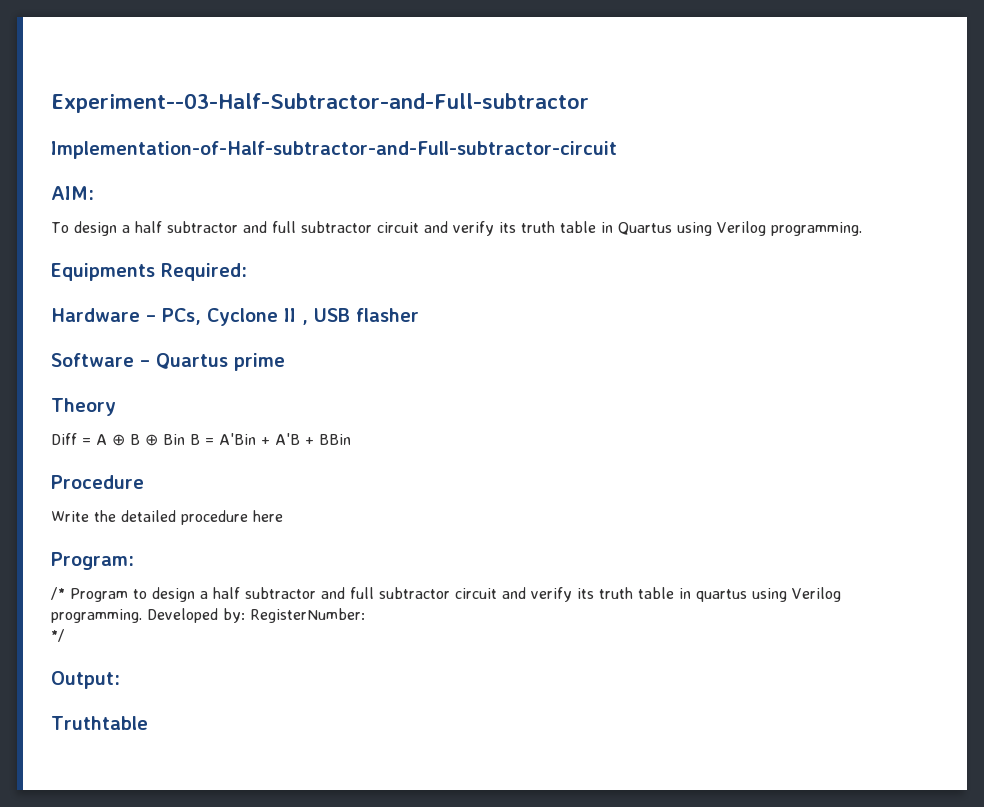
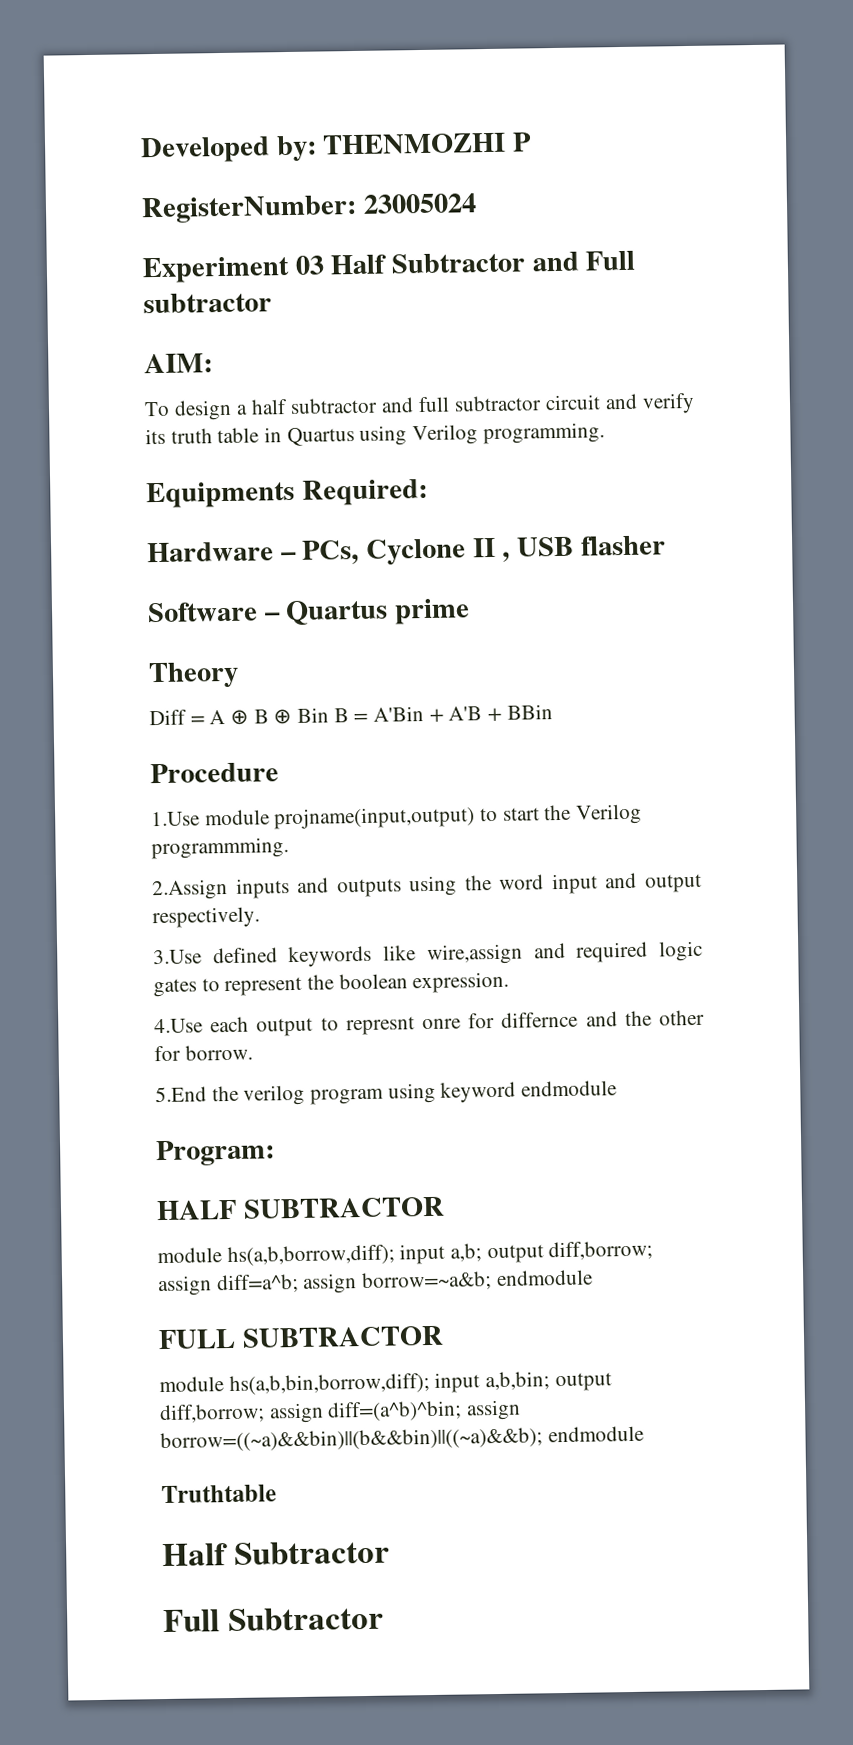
[51,93,589,113] [51,141,617,159] Experiment--03-Half-Subtractor-and-Full-subtractor // Implementation-of-Half-subtractor-and-Full-subtractor-circuit -> [140,132,533,164] [141,193,477,224] [142,250,636,284] [143,292,272,314] Developed by: THENMOZHI P // RegisterNumber: 23005024 // Experiment 03 Half Subtractor and Full subtractor
[51,510,283,525] [51,552,134,570] [51,587,841,602] [51,608,365,623] [51,629,65,642] [51,671,120,689] [51,716,148,730] Write the detailed procedure here // Program: // /* Program to design a half subtractor and full subtractor circuit and verify its truth table in quartus using Verilog programming. Developed by: RegisterNumber: // */ // Output: // Truthtable -> [151,803,643,830] [151,837,289,860] [152,872,702,901] [152,906,260,929] [153,940,703,968] [153,971,510,998] [154,1009,705,1037] [154,1044,253,1062] [155,1080,618,1106] [156,1139,275,1167] [156,1196,445,1221] [157,1240,654,1267] [158,1269,593,1297] [158,1325,444,1350] [159,1371,612,1396] [159,1399,522,1424] [160,1425,644,1453] [161,1484,277,1504] [162,1540,390,1567] [163,1606,384,1633] 1.Use module projname(input,output) to start the Verilog programmming. // 2.Assign inputs and outputs using the word input and output respectively. // 3.Use defined keywords like wire,assign and required logic gates to represent the boolean expression. // 4.Use each output to represnt onre for differnce and the other for borrow. // 5.End the verilog program using keyword endmodule // Program: // HALF SUBTRACTOR // module hs(a,b,borrow,diff); input a,b; output diff,borrow; assign diff=a^b; assign borrow=~a&b; endmodule // FULL SUBTRACTOR // module hs(a,b,bin,borrow,diff); input a,b,bin; output diff,borrow; assign diff=(a^b)^bin; assign borrow=((~a)&&bin)||(b&&bin)||((~a)&&b); endmodule // Truthtable // Half Subtractor // Full Subtractor

